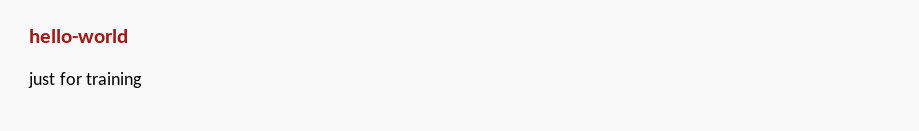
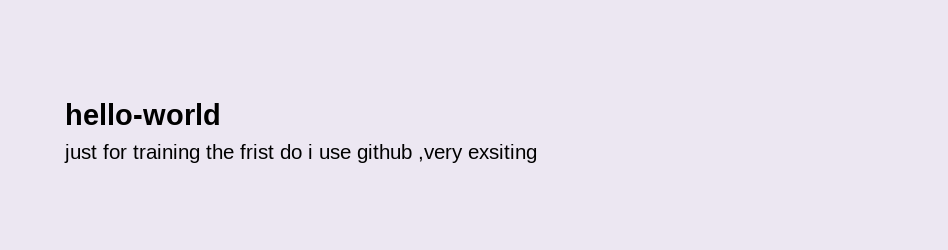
(143, 80) none -> [206,144,537,163] the frist do i use github ,very exsiting

